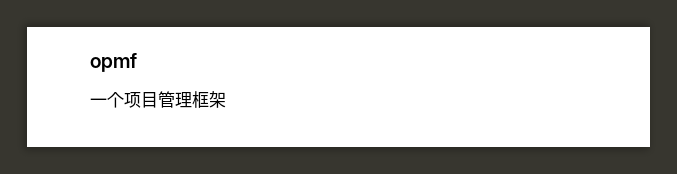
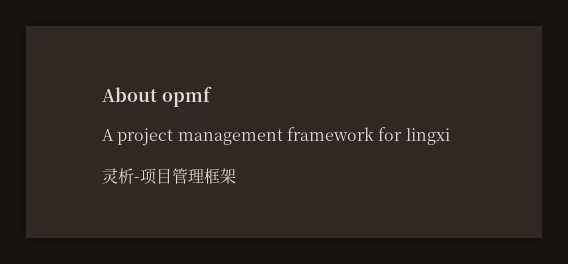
(90, 62) none -> [102,87,157,102] About
[90,92,124,108] 一个 -> [102,127,450,146] [102,168,140,184] A project management framework for lingxi // 灵析-

